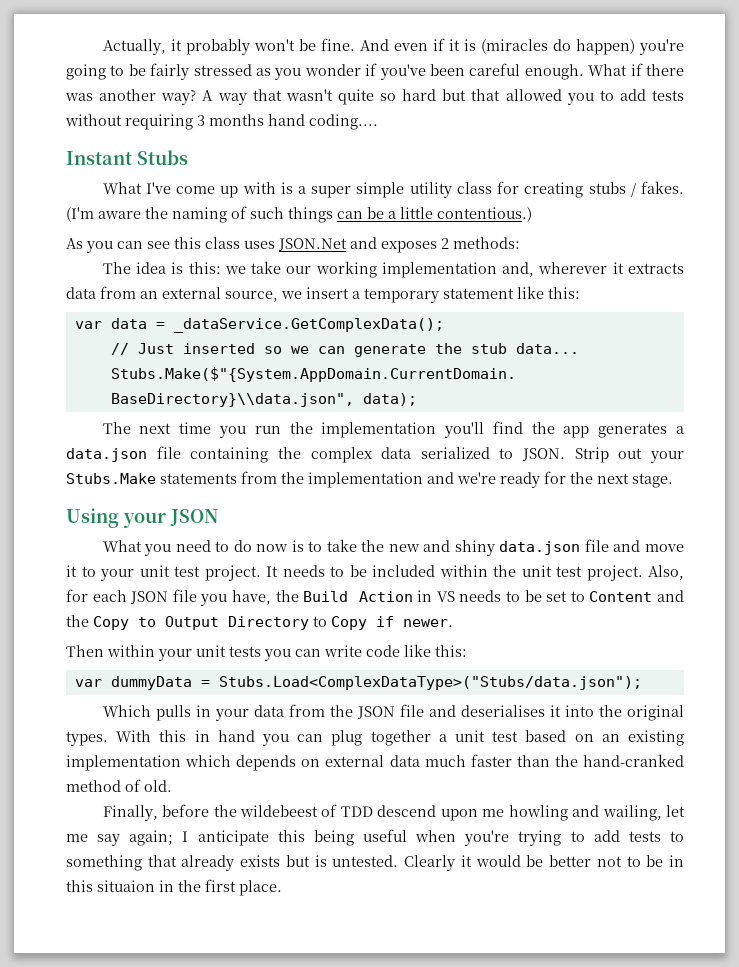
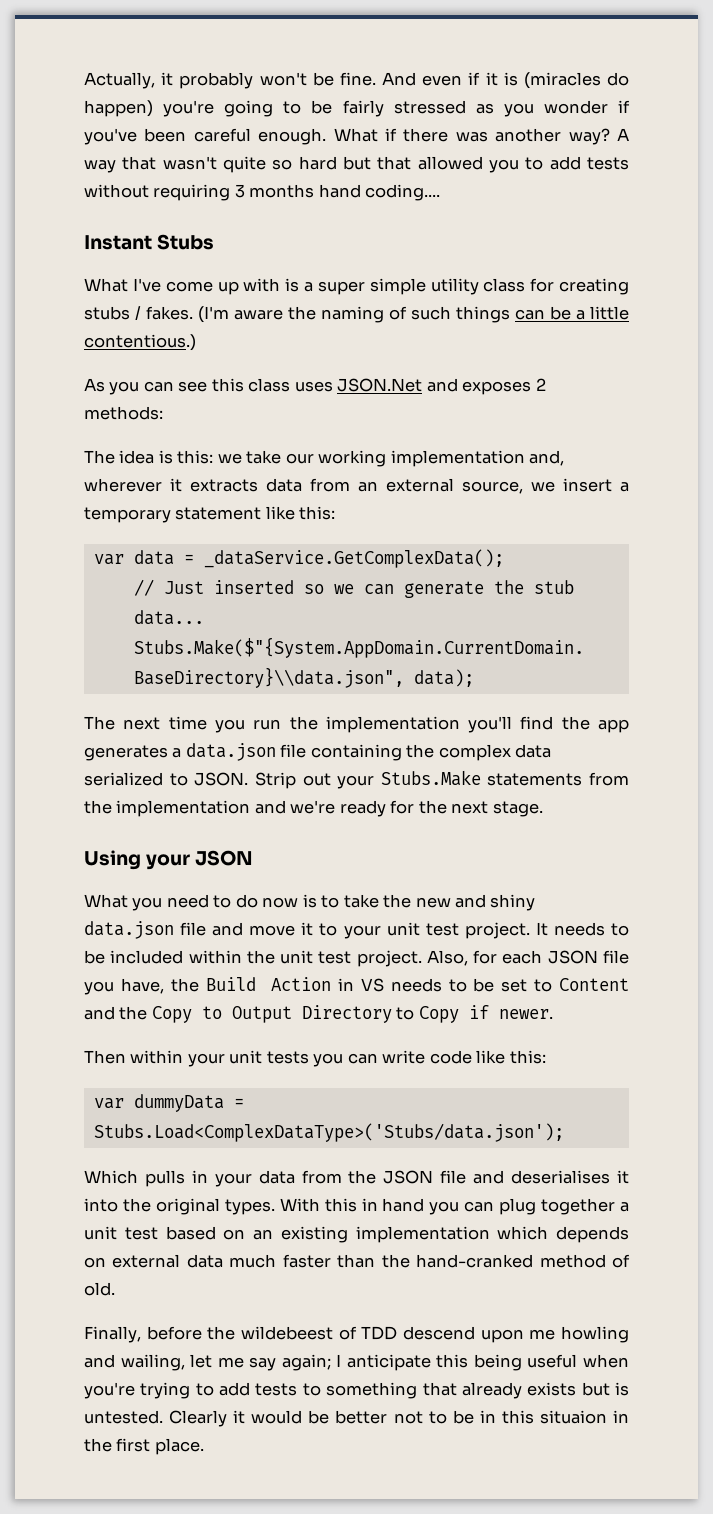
[218,676,642,690] Stubs.Load<ComplexDataType>("Stubs/data.json"); -> [93,1123,564,1142] Stubs.Load<ComplexDataType>('Stubs/data.json');

